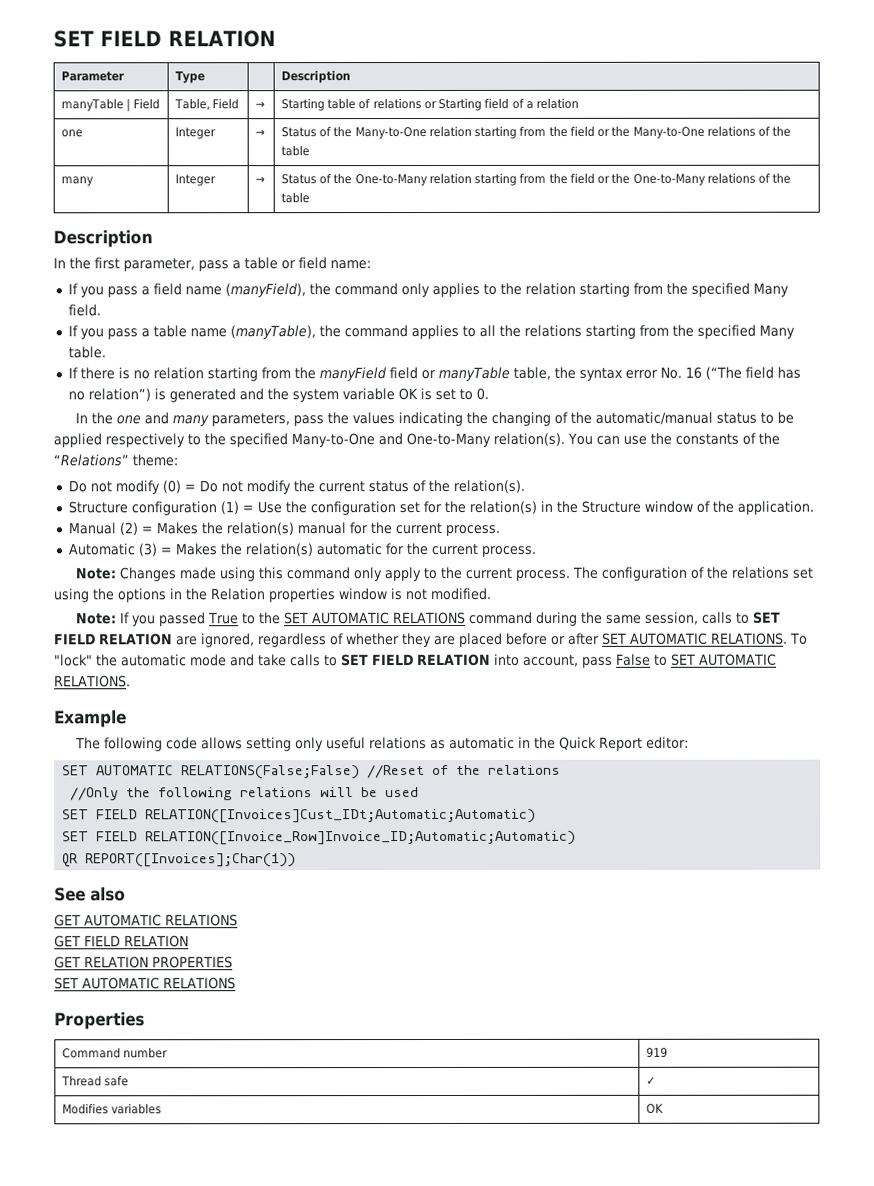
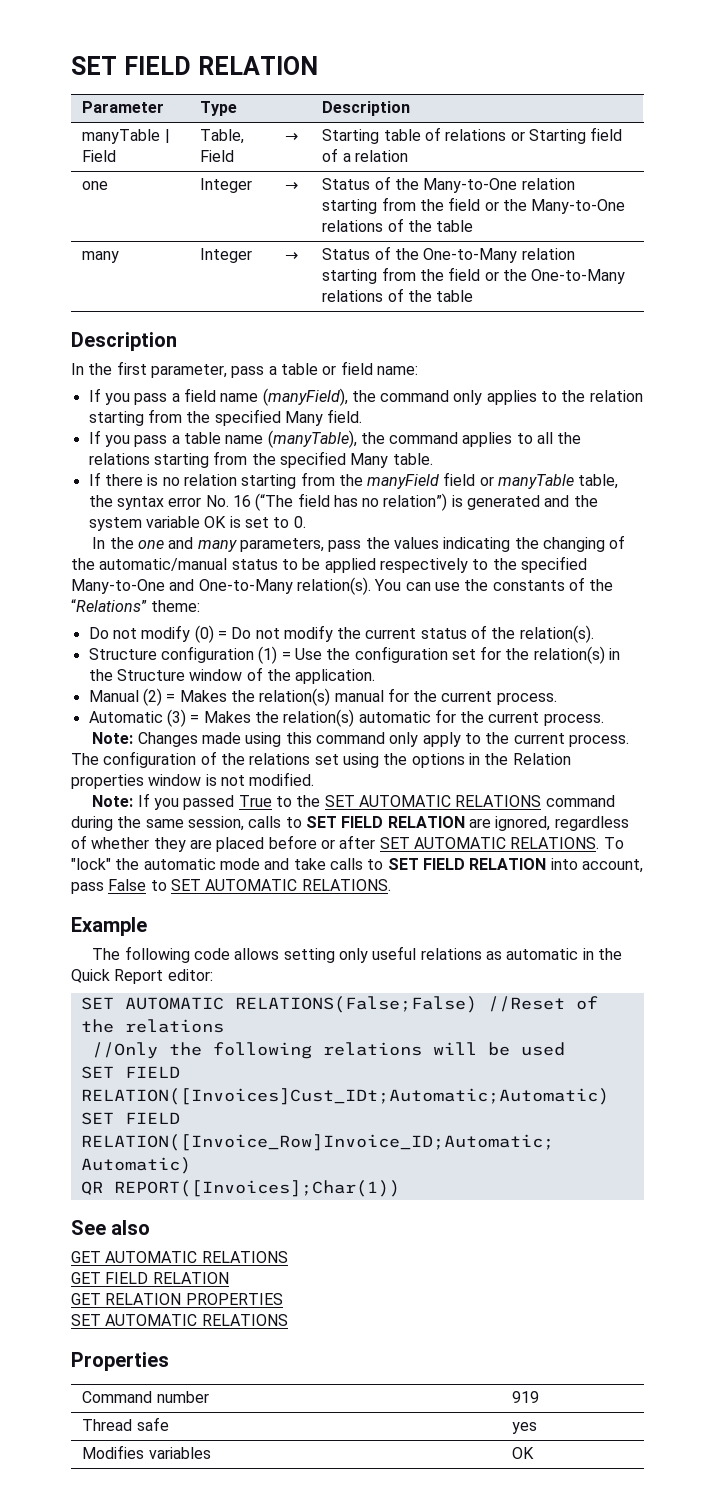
[645,1076,656,1085] ✓ -> [512,1422,538,1434] yes

